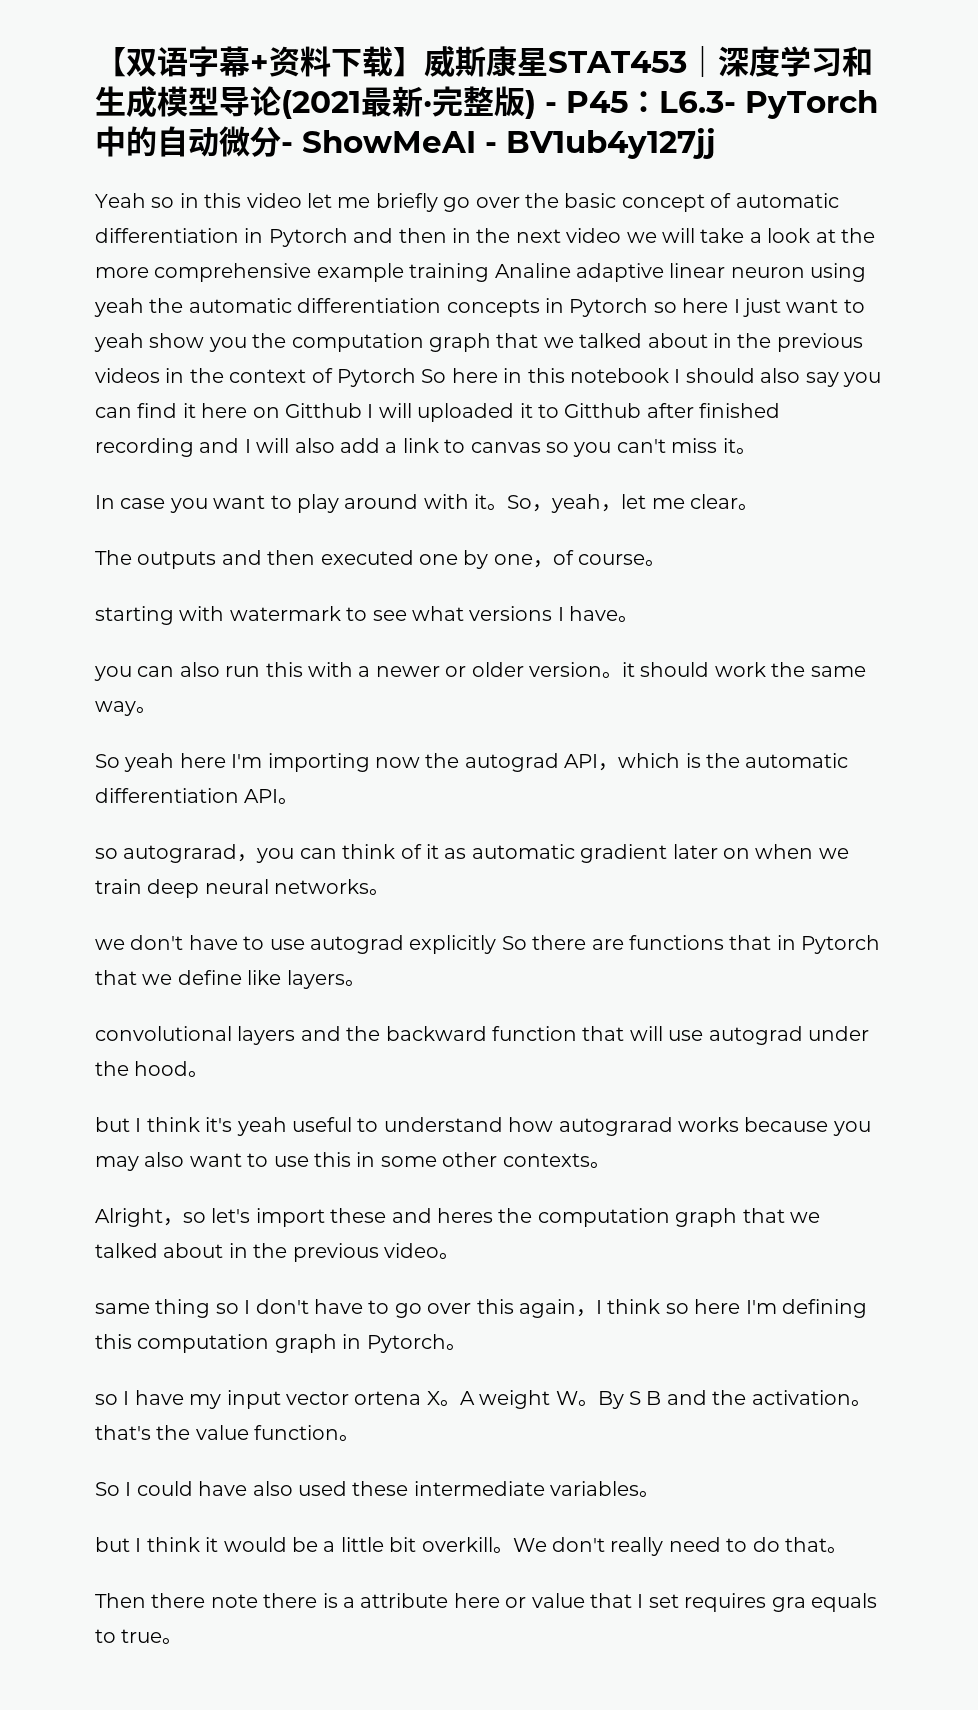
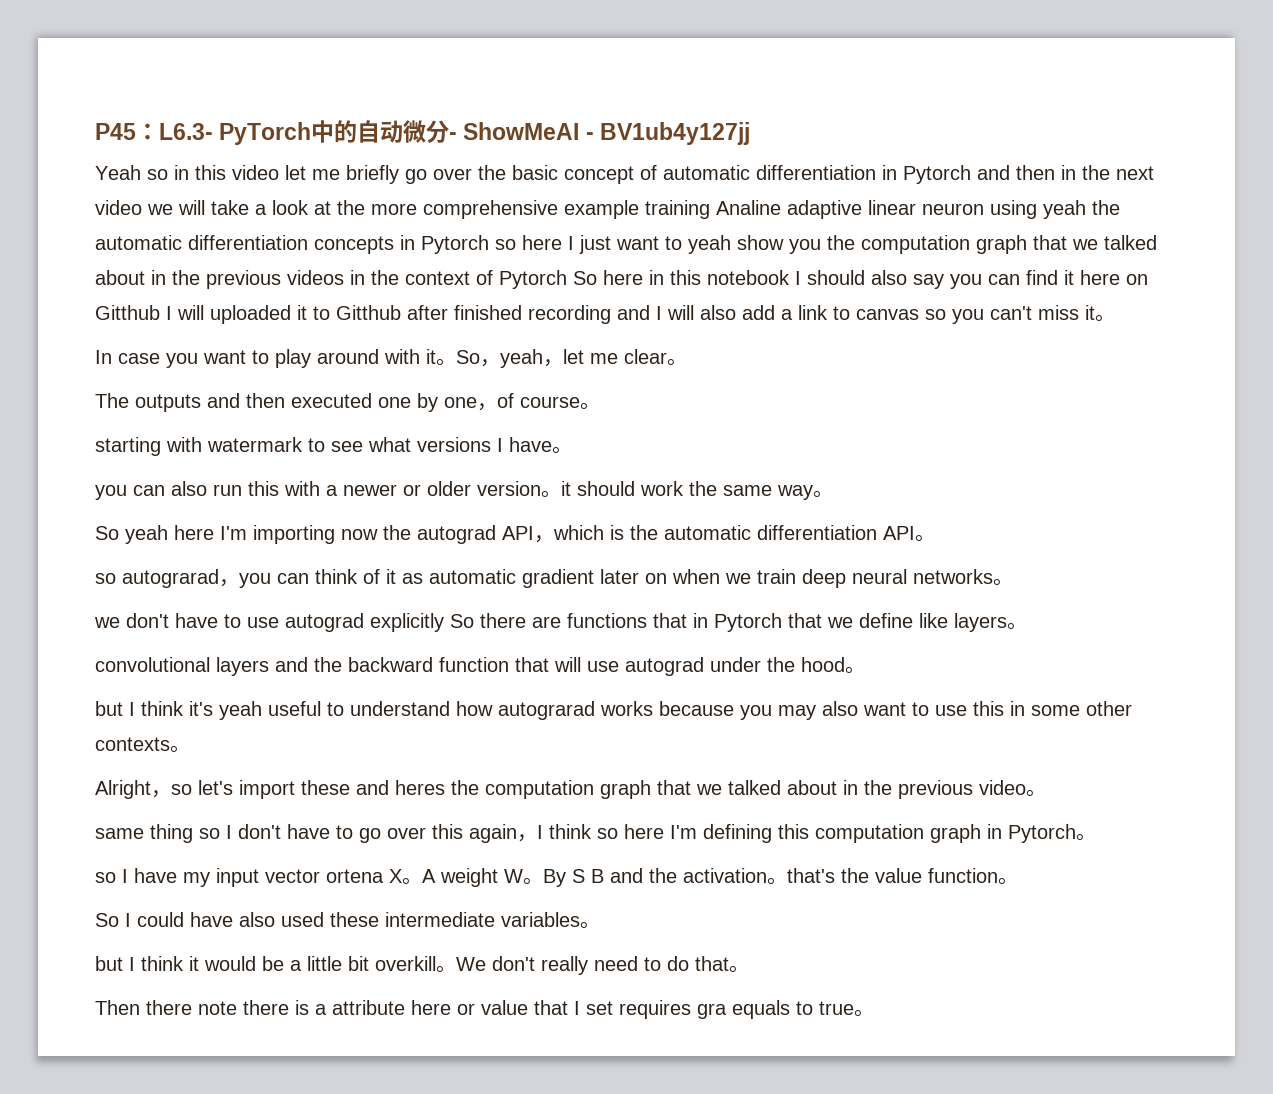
[95,46,873,78] [95,86,557,119] 【双语字幕+资料下载】威斯康星STAT453｜深度学习和生成模型导论(2021最新·完整版) - -> (95, 131) none

